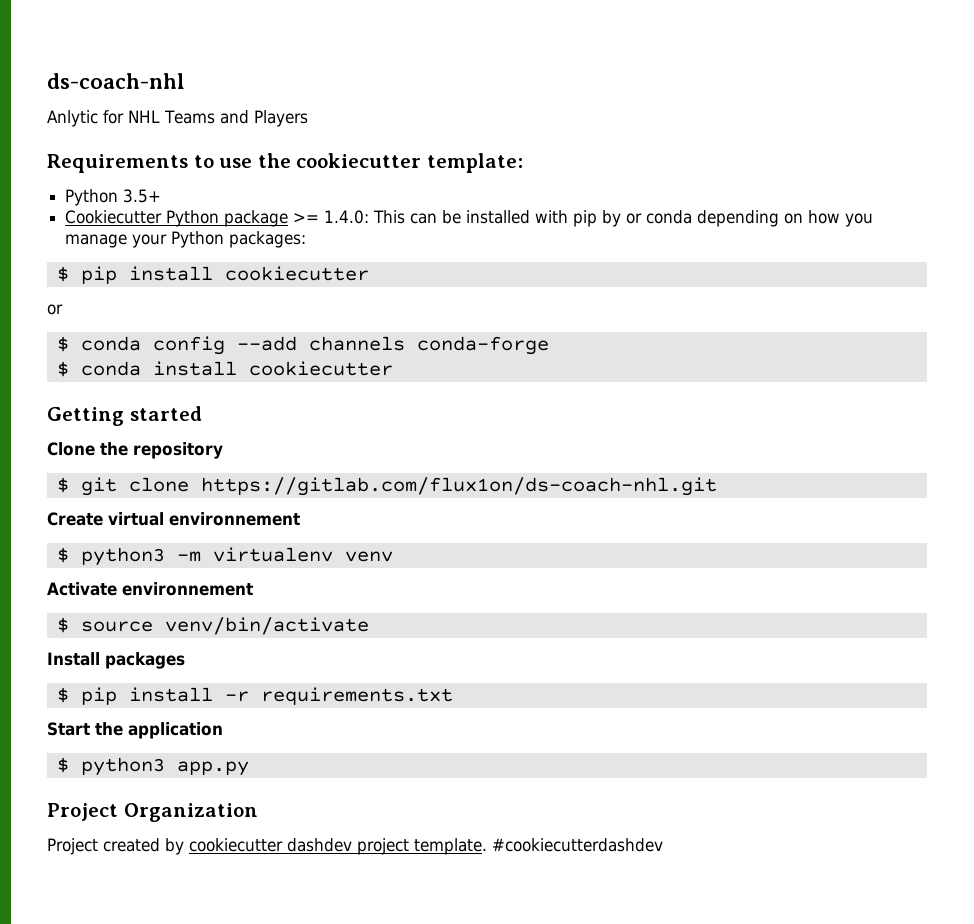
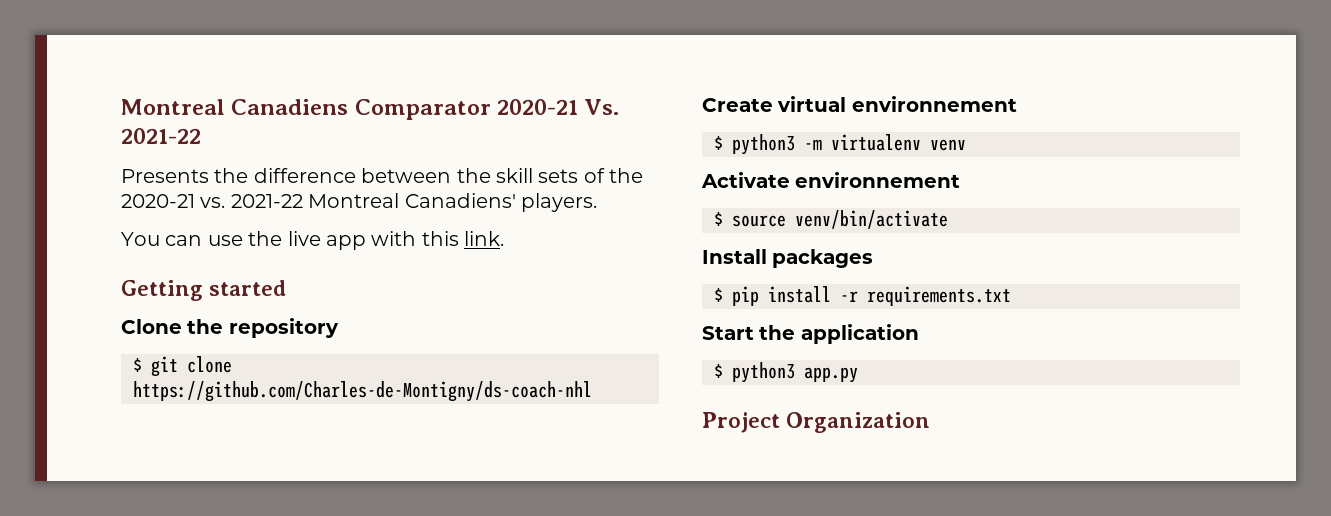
[47,73,185,89] [47,110,308,127] [47,153,523,173] [65,189,162,206] [65,210,874,227] [65,231,307,248] [56,266,369,284] [47,304,63,315] [56,336,549,355] [56,361,393,377] ds-coach-nhl // Anlytic for NHL Teams and Players // Requirements to use the cookiecutter template: // Python 3.5+ // Cookiecutter Python package >= 1.4.0: This can be installed with pip by or conda depending on how you manage your Python packages: // $ pip install cookiecutter // or // $ conda config --add channels conda-forge // $ conda install cookiecutter -> [121,99,620,120] [121,128,201,144] [121,168,644,183] [121,193,597,212] [121,231,505,250] Montreal Canadiens Comparator 2020-21 Vs. 2021-22 // Presents the difference between the skill sets of the 2020-21 vs. 2021-22 Montreal Canadiens' players. // You can use the live app with this link.
[200,477,717,496] https://gitlab.com/flux1on/ds-coach-nhl.git -> [133,381,592,402] https://github.com/Charles-de-Montigny/ds-coach-nhl
[47,838,663,855] // Project created by cookiecutter dashdev project template. #cookiecutterdashdev -> (931, 422) none

